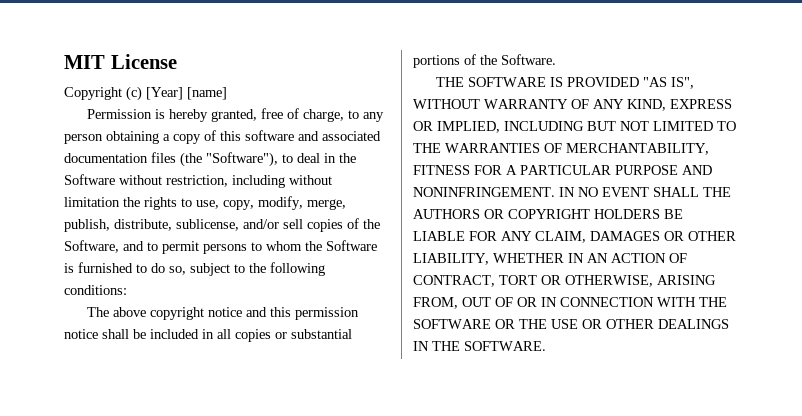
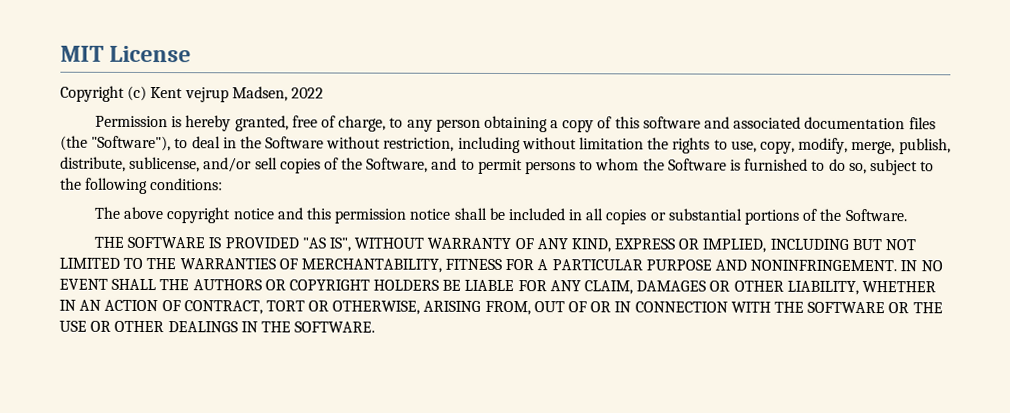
[146,87,227,100] [Year] [name] -> [150,86,324,103] Kent vejrup Madsen, 2022

